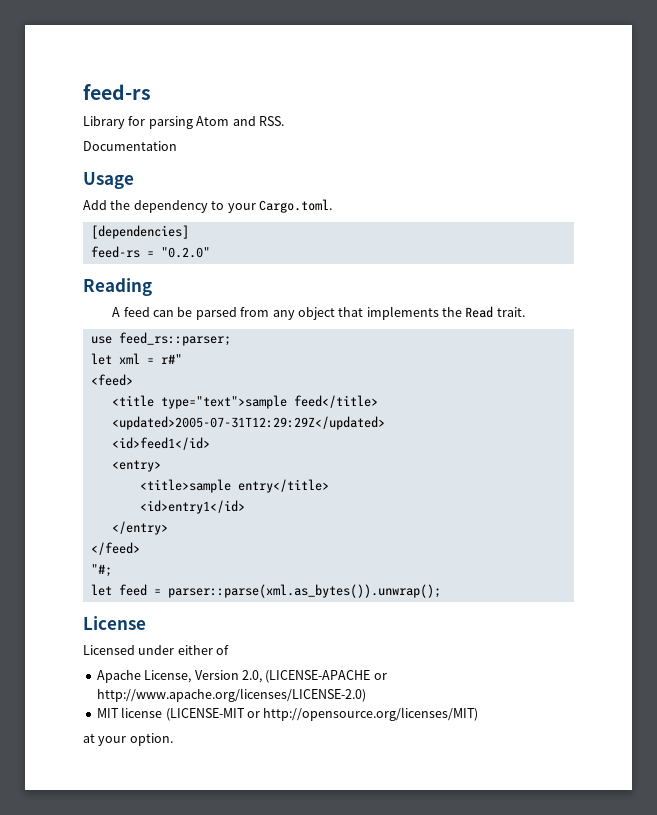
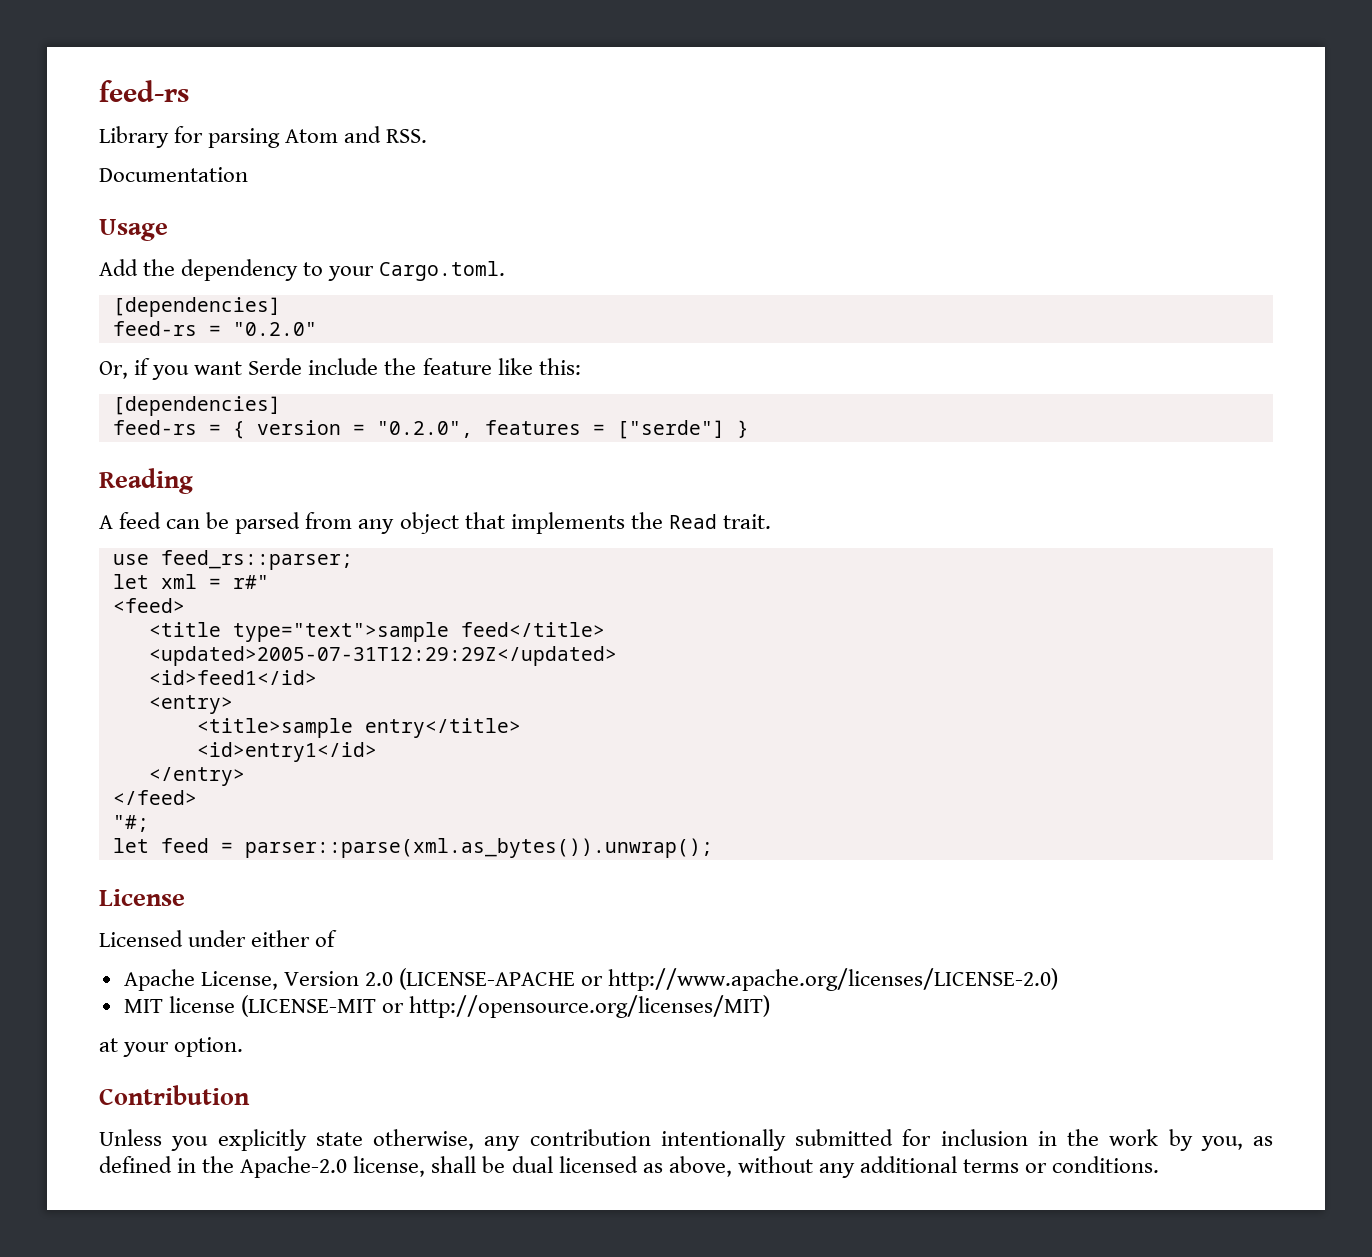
(210, 252) none -> [99,358,581,380] [112,396,281,416] [112,420,749,439] // Or, if you want Serde include the feature like this: // [dependencies] // feed-rs = { version = "0.2.0", features = ["serde"] }
[241,670,262,683] 2.0, -> [364,972,393,986] 2.0
(173, 739) none -> [99,1085,250,1105] [99,1129,1273,1151] [99,1156,1160,1178] // Contribution // Unless you explicitly state otherwise, any contribution intentionally submitted for inclusion in the work by you, as defined in the Apache-2.0 license, shall be dual licensed as above, without any additional terms or conditions.

